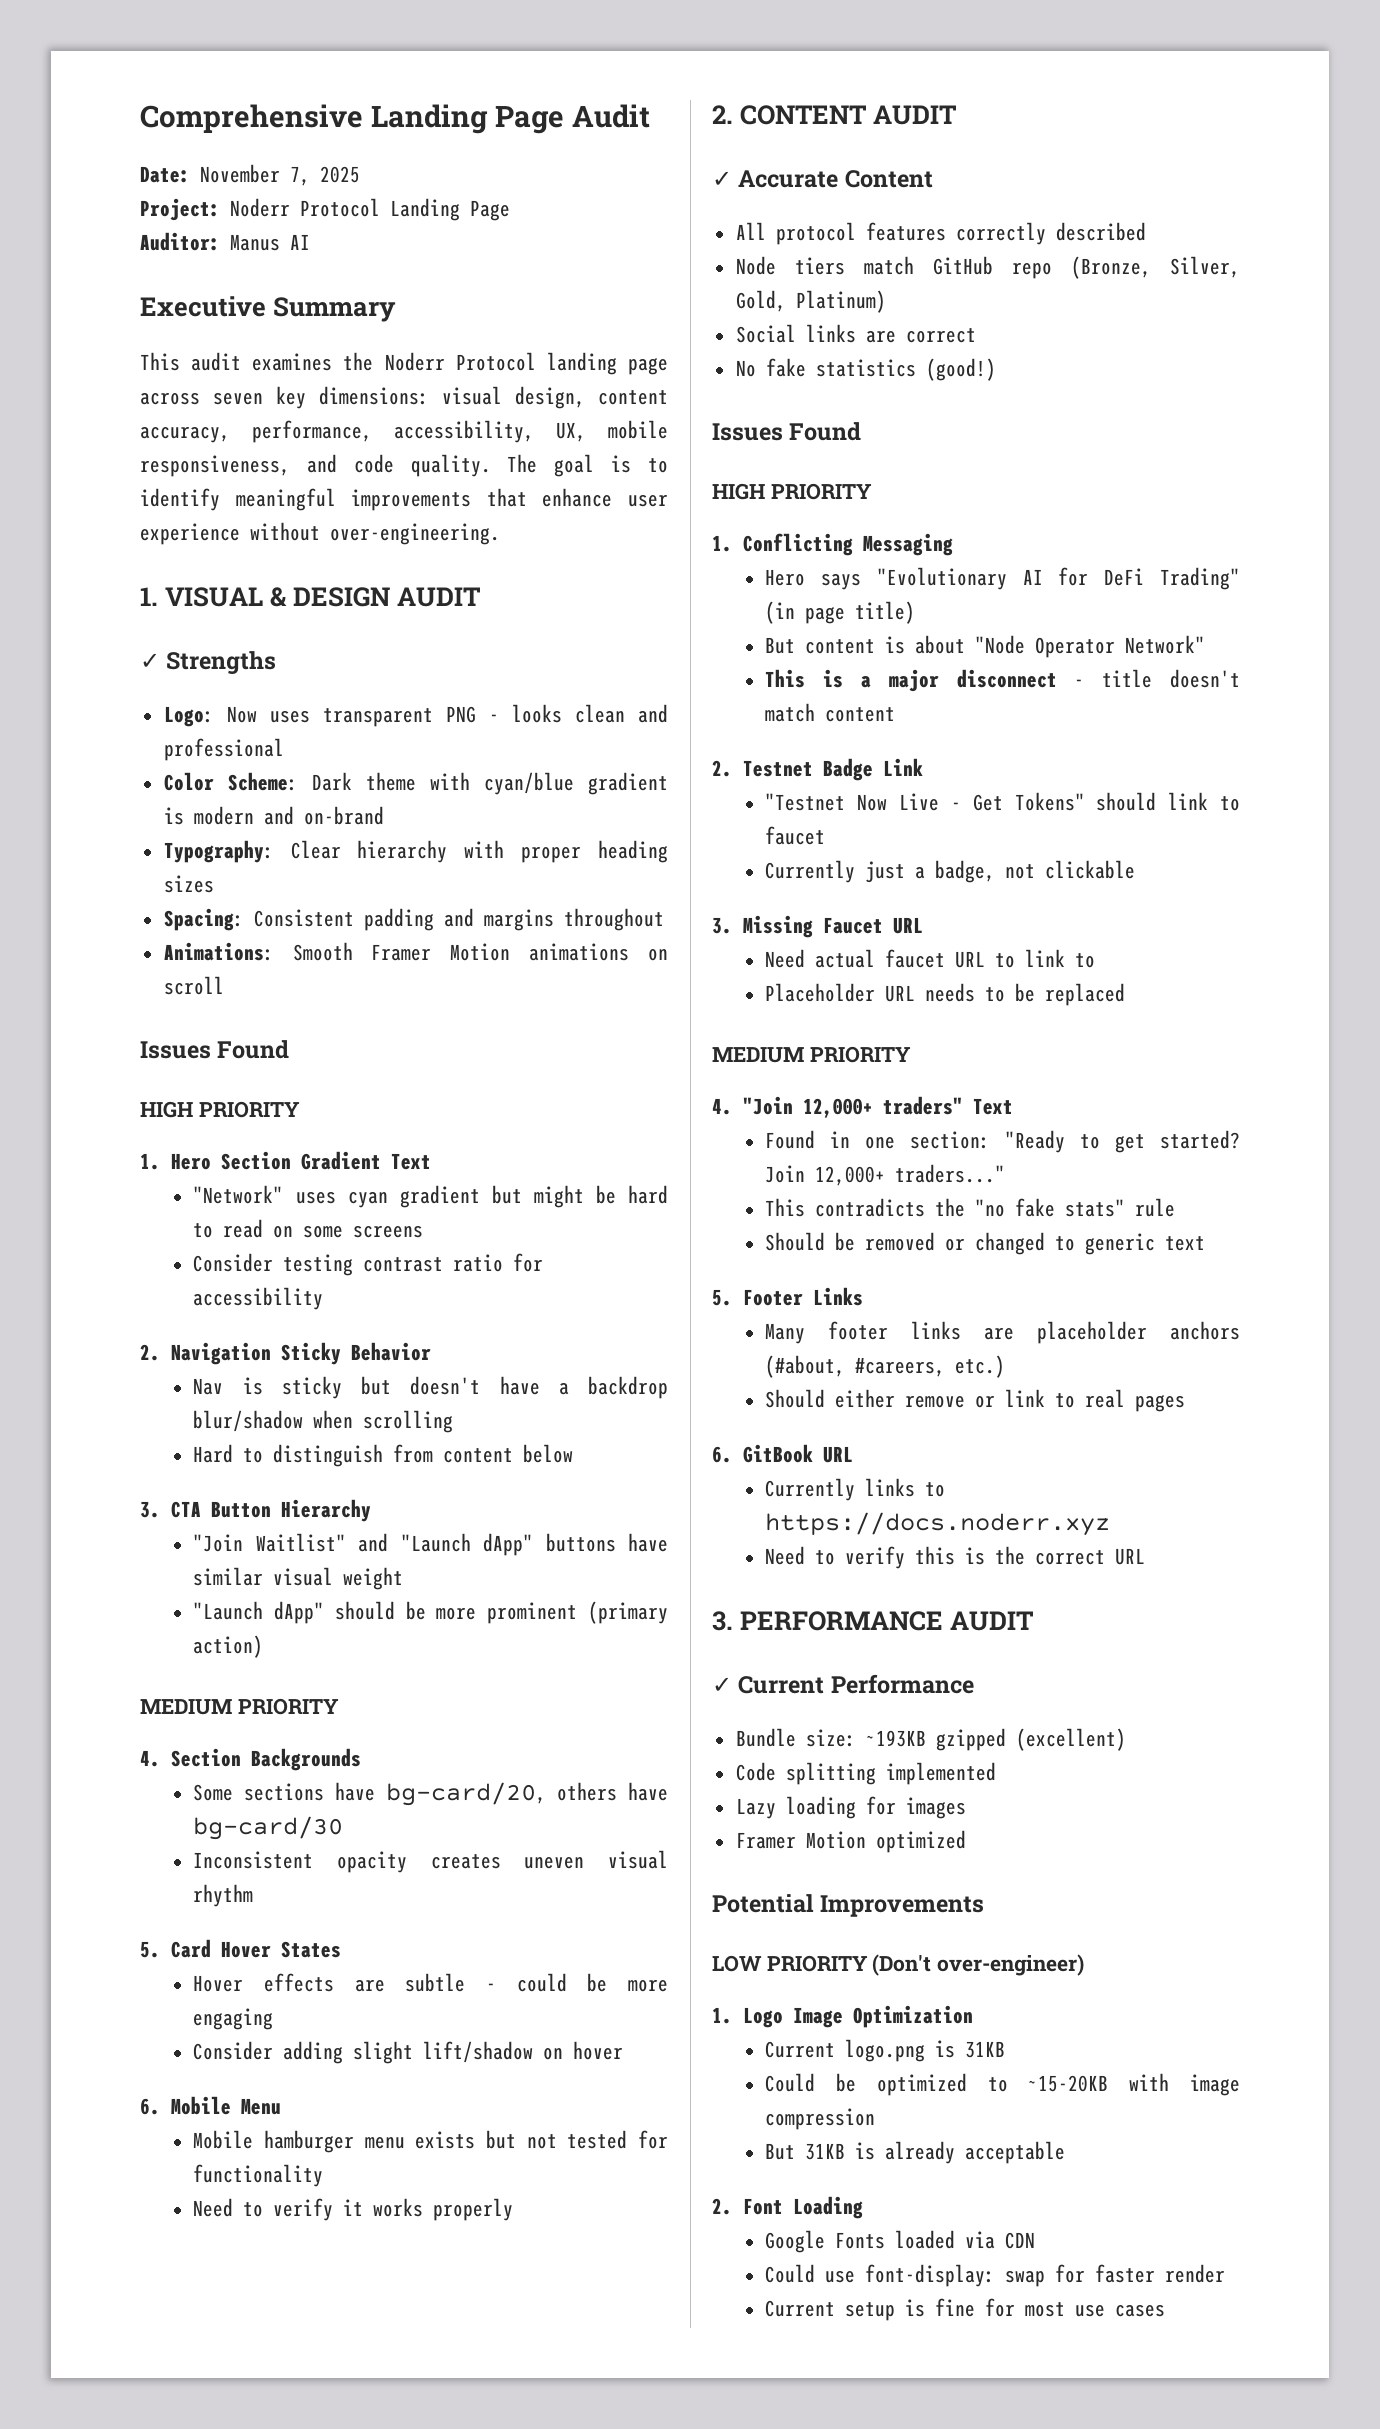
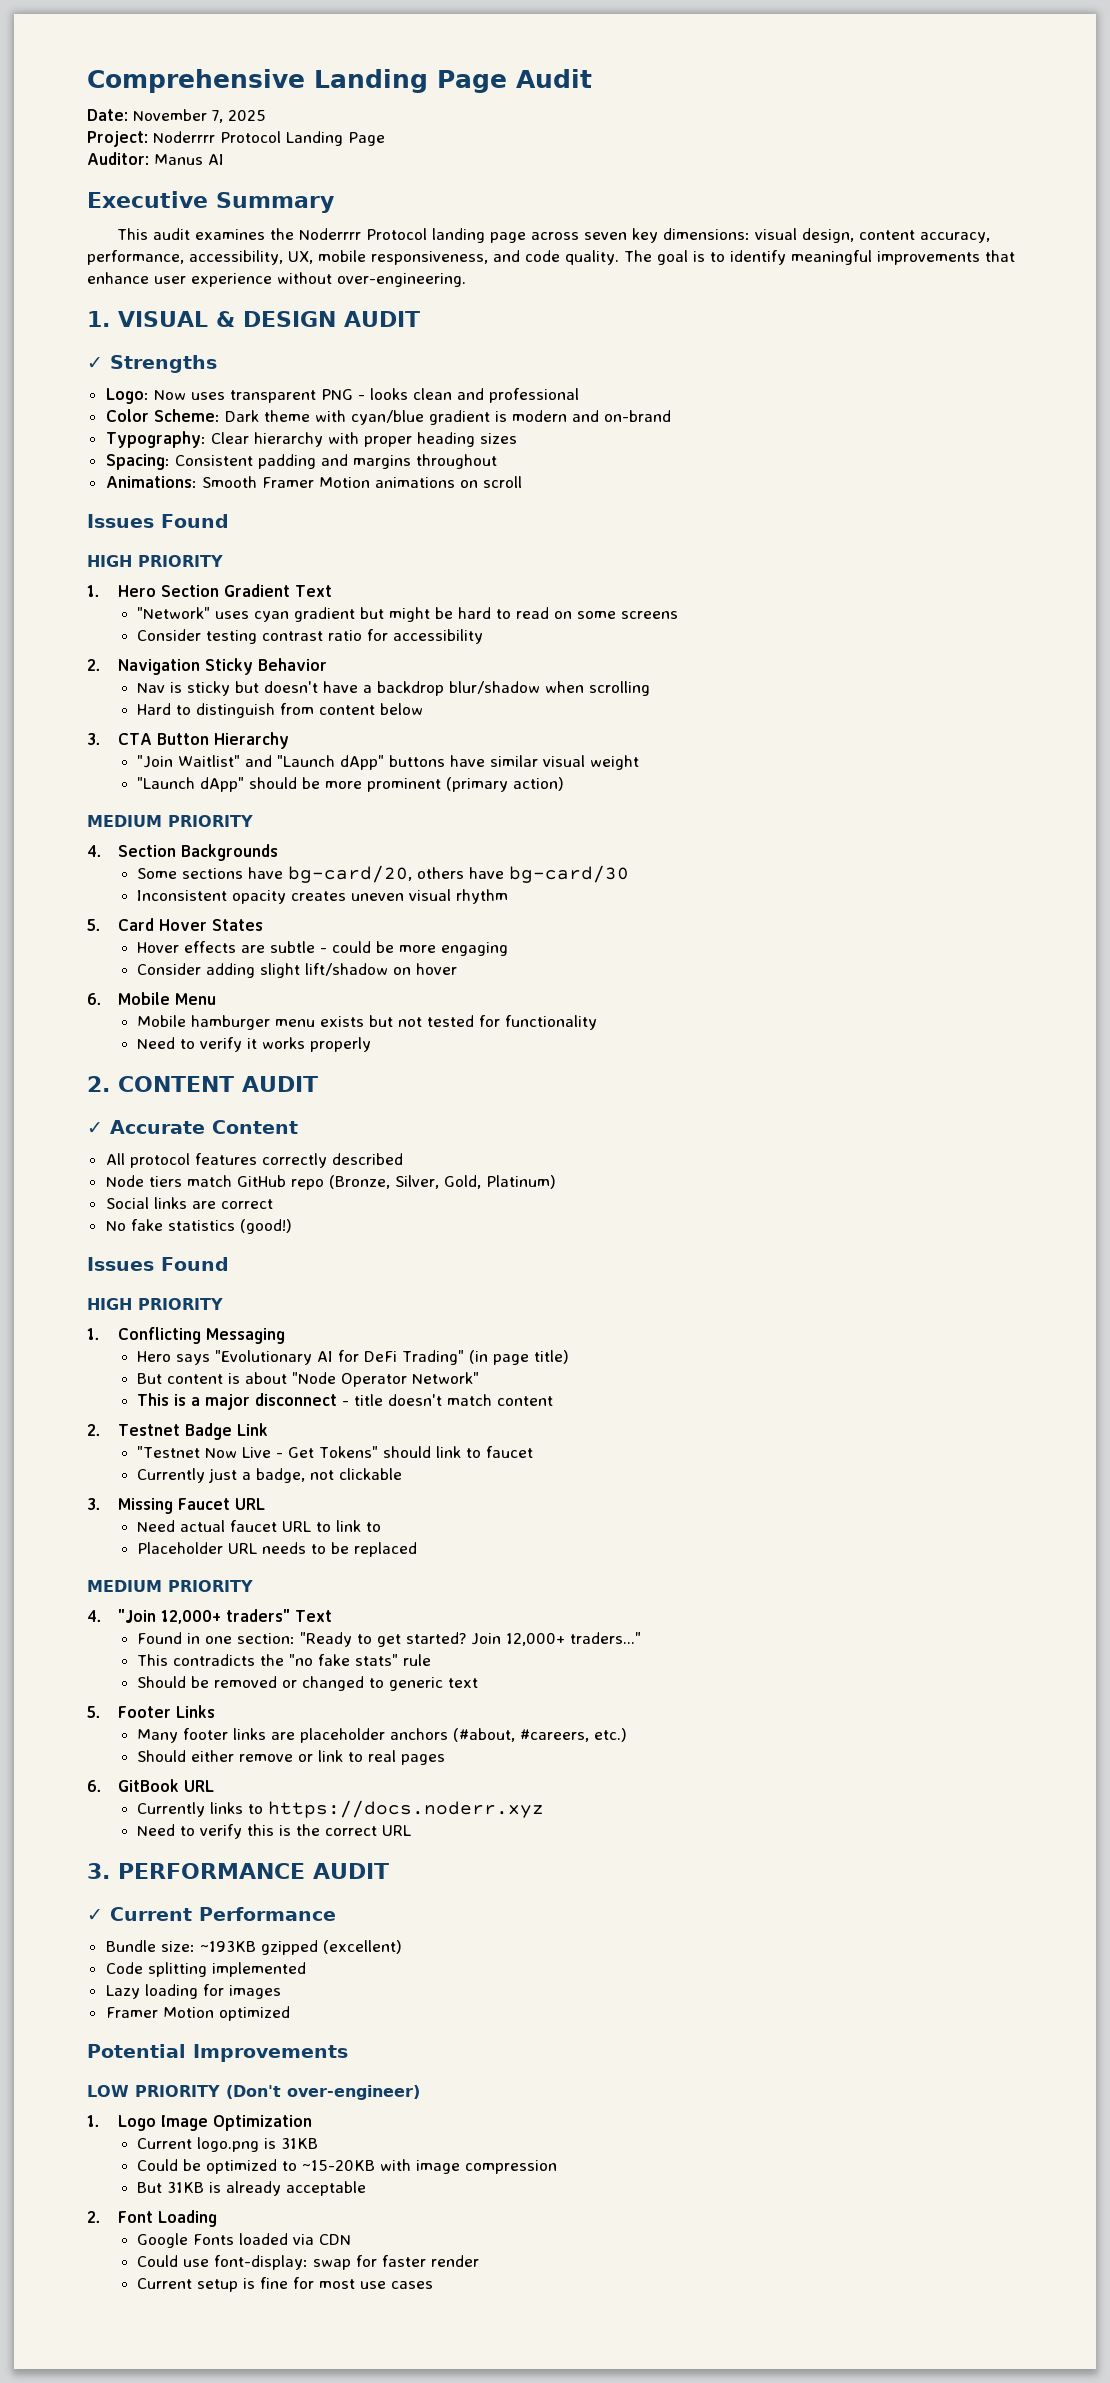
[230,198,290,217] Noderr -> [153,131,215,143] Noderrrr
[384,352,445,371] Noderr -> [299,228,362,240] Noderrrr

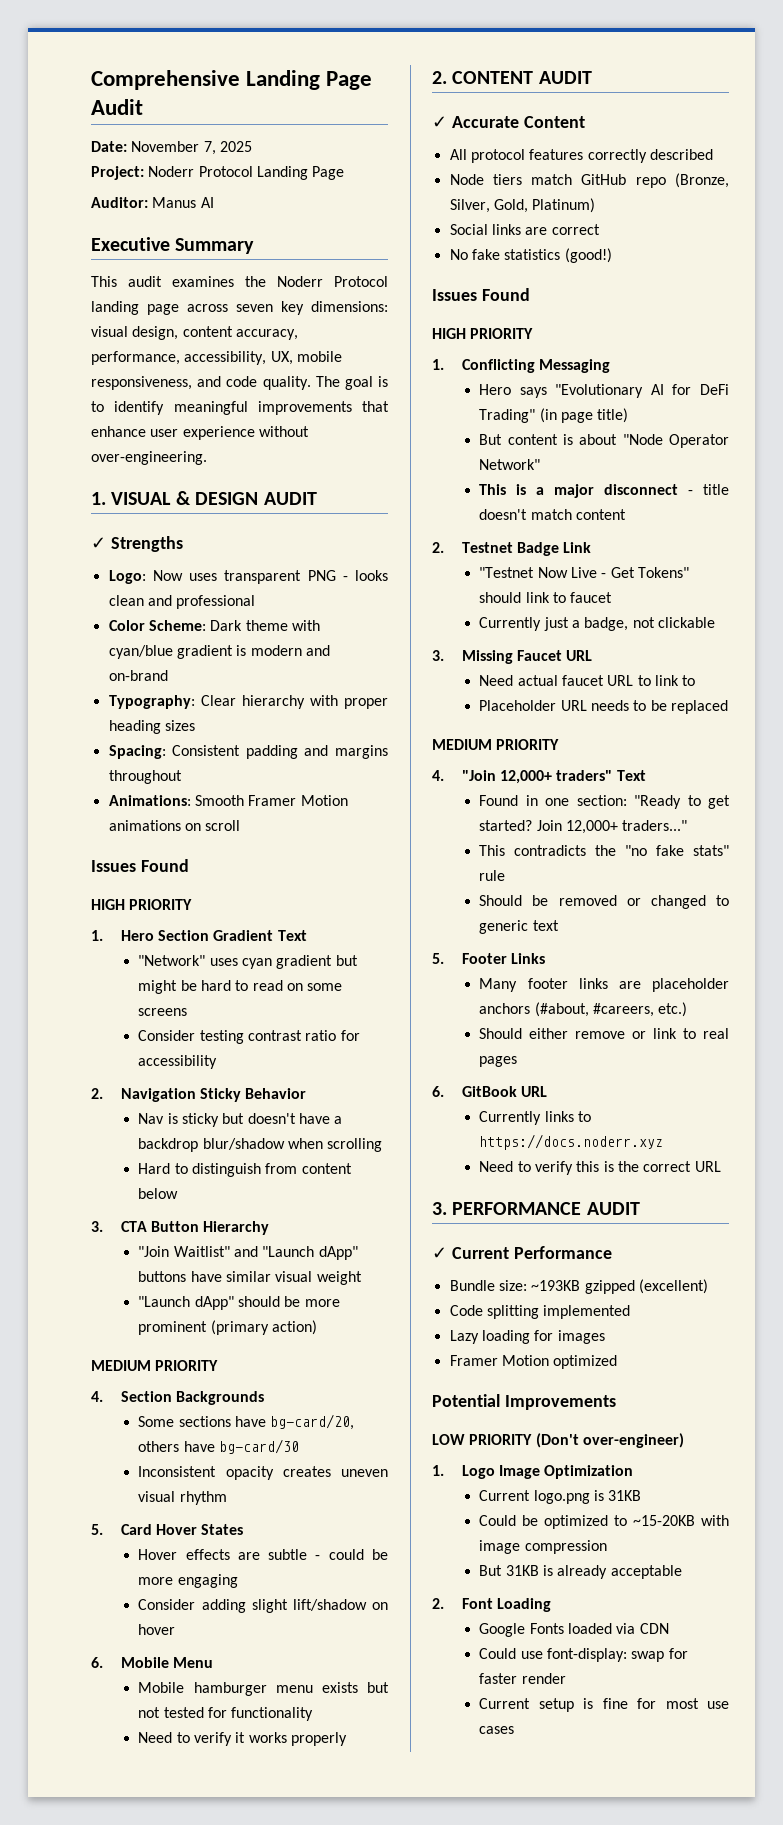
[153,131,215,143] Noderrrr -> [148,166,195,177] Noderr
[299,228,362,240] Noderrrr -> [277,276,323,287] Noderr

